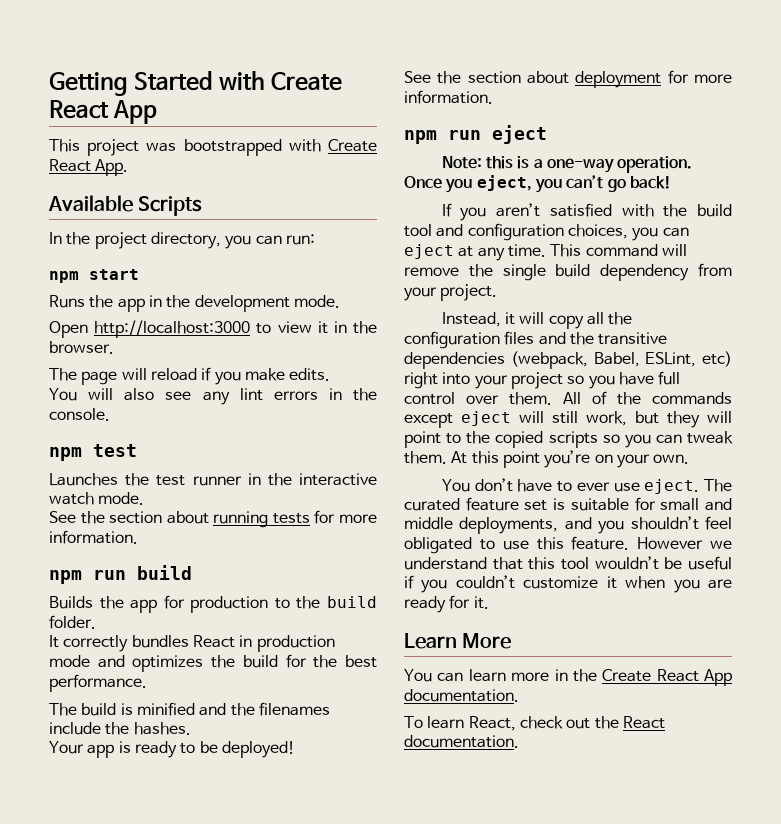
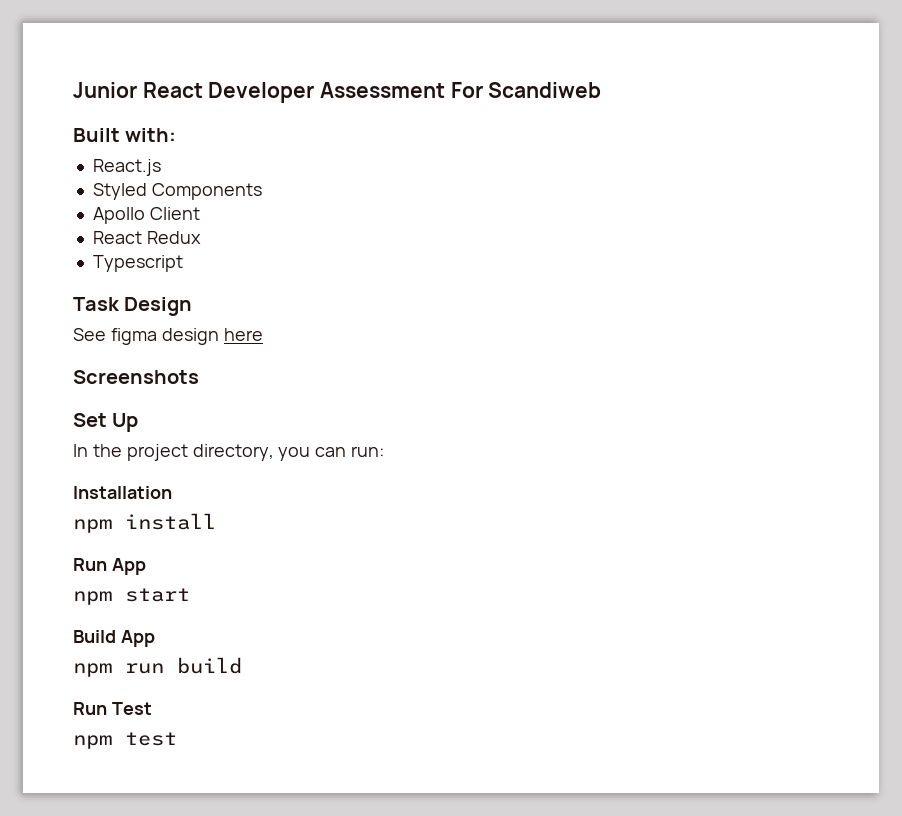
[49,71,343,96] [49,100,158,124] [49,139,377,156] [49,159,129,176] [48,195,203,216] Getting Started with Create React App // This project was bootstrapped with Create React App. // Available Scripts -> [73,82,602,103] [73,128,177,142] [92,159,161,176] [92,183,262,200] [92,207,200,224] [92,231,201,244] [92,255,183,272] [73,297,193,316] [73,328,263,345] [73,370,199,384] [73,413,139,432] Junior React Developer Assessment For Scandiweb // Built with: // React.js // Styled Components // Apollo Client // React Redux // Typescript // Task Design // See figma design here // Screenshots // Set Up
[49,269,139,283] [49,295,340,312] [49,320,378,338] [49,341,114,354] [49,367,331,385] [49,388,377,405] [49,408,110,421] [49,444,137,461] [49,473,377,486] [49,492,145,505] [49,510,377,528] [49,530,138,544] [49,565,192,584] [49,595,377,613] [49,615,96,629] [49,635,335,652] [49,654,378,672] [49,674,147,692] [49,702,330,716] [49,722,191,735] [49,741,295,758] [404,70,732,88] [404,90,493,104] [404,125,547,144] [441,156,693,173] [404,175,671,193] [441,203,732,221] [404,223,689,241] [404,244,687,261] [404,263,732,281] [404,284,498,301] [441,312,633,329] [404,331,668,349] [404,351,732,369] [404,371,681,389] [404,391,732,405] [404,411,732,428] [404,431,733,448] [404,450,690,468] [441,478,732,494] [404,497,732,511] [404,516,732,534] [404,536,732,554] [404,556,732,570] [404,575,732,593] [404,595,489,613] [404,633,512,649] [404,669,732,686] [404,689,519,702] [404,716,665,731] [404,735,519,748] npm start // Runs the app in the development mode. // Open http://localhost:3000 to view it in the browser. // The page will reload if you make edits. // You will also see any lint errors in the console. // npm test // Launches the test runner in the interactive watch mode. // See the section about running tests for more information. // npm run build // Builds the app for production to the build folder. // It correctly bundles React in production mode and optimizes the build for the best performance. // The build is minified and the filenames include the hashes. // Your app is ready to be deployed! // See the section about deployment for more information. // npm run eject // Note: this is a one-way operation. Once you eject, you can’t go back! // If you aren’t satisfied with the build tool and configuration choices, you can eject at any time. This command will remove the single build dependency from your project. // Instead, it will copy all the configuration files and the transitive dependencies (webpack, Babel, ESLint, etc) right into your project so you have full control over them. All of the commands except eject will still work, but they will point to the copied scripts so you can tweak them. At this point you’re on your own. // You don’t have to ever use eject. The curated feature set is suitable for small and middle deployments, and you shouldn’t feel obligated to use this feature. However we understand that this tool wouldn’t be useful if you couldn’t customize it when you are ready for it. // Learn More // You can learn more in the Create React App documentation. // To learn React, check out the React documentation. -> [73,486,172,499] [73,513,216,533] [73,558,146,575] [73,588,190,605] [73,630,155,647] [73,657,242,677] [73,702,152,715] [73,732,177,749] Installation // npm install // Run App // npm start // Build App // npm run build // Run Test // npm test

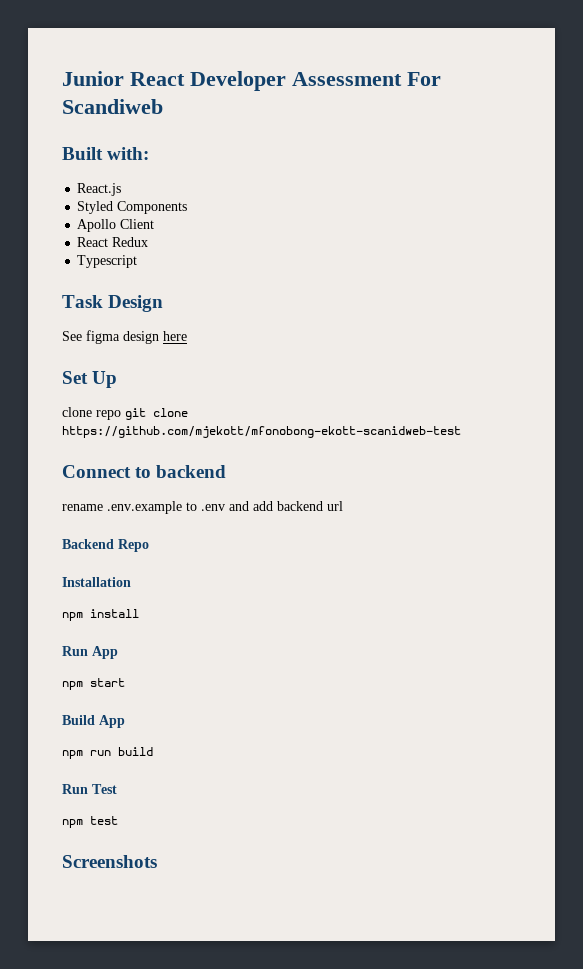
[73,370,199,384] // Screenshots -> (187, 336) none
[73,444,385,461] In the project directory, you can run: -> [62,407,188,420] [62,426,461,438] [62,465,227,478] [62,501,343,514] [62,539,149,552] clone repo git clone https://github.com/mjekott/mfonobong-ekott-scanidweb-test // Connect to backend // rename .env.example to .env and add backend url // Backend Repo
(177, 739) none -> [62,855,157,868] // Screenshots

